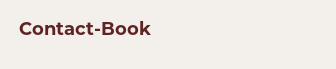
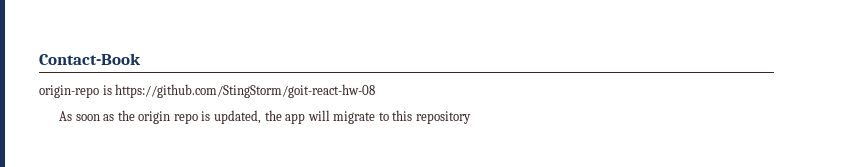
(151, 28) none -> [39,84,376,98] [59,110,471,124] // origin-repo is https://github.com/StingStorm/goit-react-hw-08 // As soon as the origin repo is updated, the app will migrate to this repository

